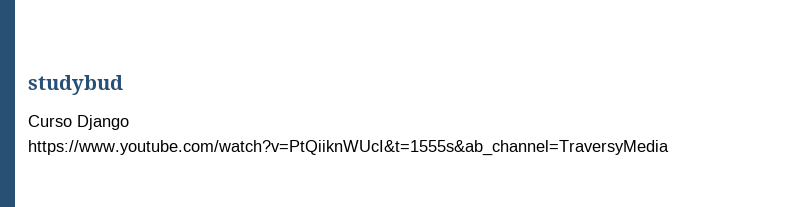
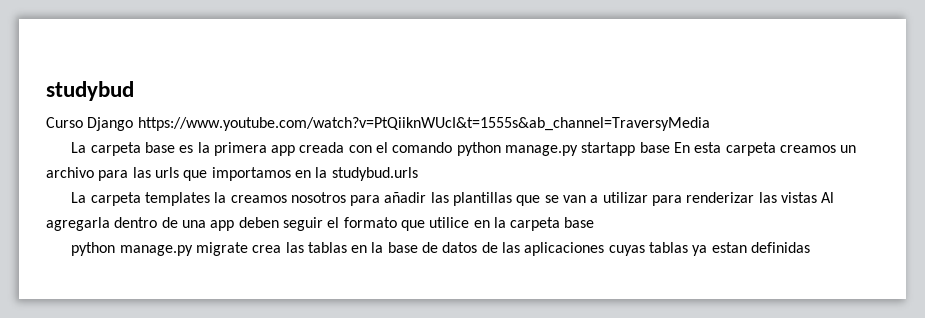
(669, 148) none -> [71,142,857,156] [46,167,418,181] [71,192,835,206] [46,217,595,231] [71,242,811,256] // La carpeta base es la primera app creada con el comando python manage.py startapp base En esta carpeta creamos un archivo para las urls que importamos en la studybud.urls // La carpeta templates la creamos nosotros para añadir las plantillas que se van a utilizar para renderizar las vistas Al agregarla dentro de una app deben seguir el formato que utilice en la carpeta base // python manage.py migrate crea las tablas en la base de datos de las aplicaciones cuyas tablas ya estan definidas

